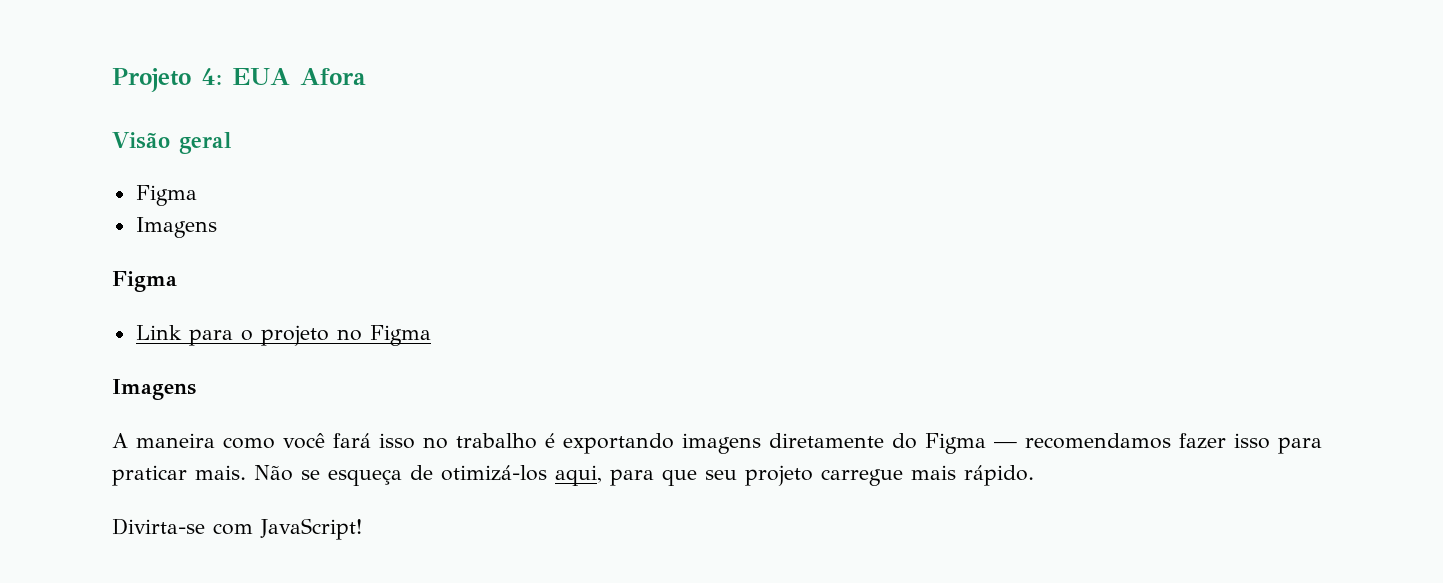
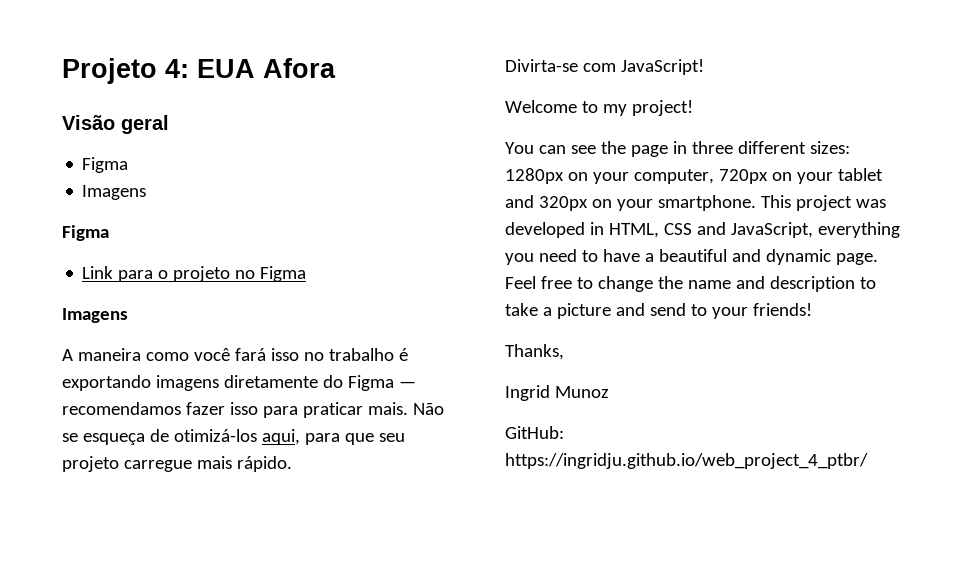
(362, 529) none -> [505,100,693,116] [505,141,850,157] [505,168,883,184] [505,195,886,211] [505,222,900,238] [505,249,878,265] [505,276,876,292] [505,303,812,319] [505,344,564,360] [505,385,609,401] [505,426,564,439] [505,453,868,469] // Welcome to my project! // You can see the page in three different sizes: 1280px on your computer, 720px on your tablet and 320px on your smartphone. This project was developed in HTML, CSS and JavaScript, everything you need to have a beautiful and dynamic page. Feel free to change the name and description to take a picture and send to your friends! // Thanks, // Ingrid Munoz // GitHub: https://ingridju.github.io/web_project_4_ptbr/

